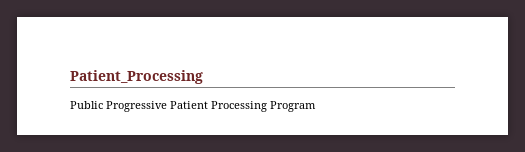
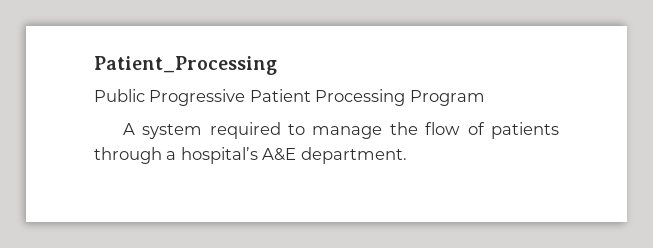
(316, 106) none -> [122,122,559,139] [94,147,407,164] // A system required to manage the flow of patients through a hospital’s A&E department.

